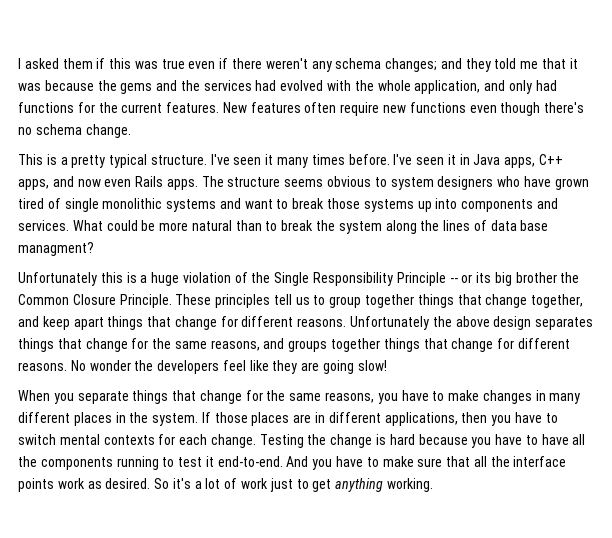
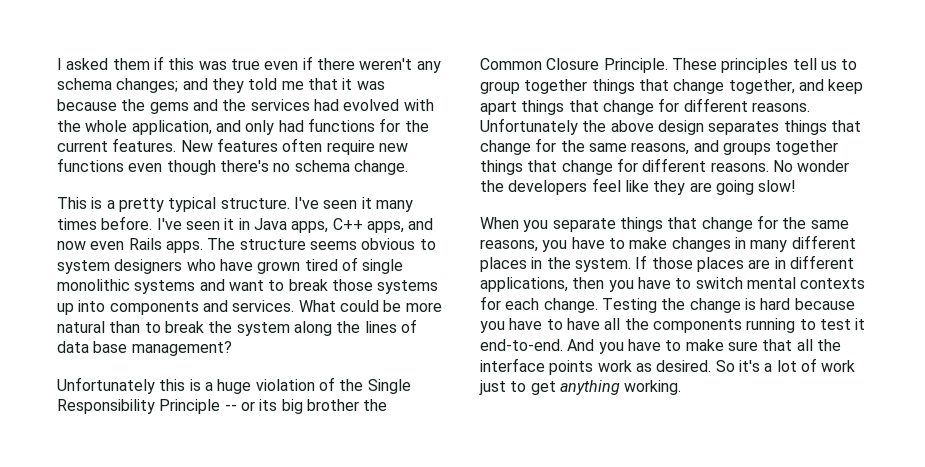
[18,242,94,256] managment? -> [131,341,232,356] management?

